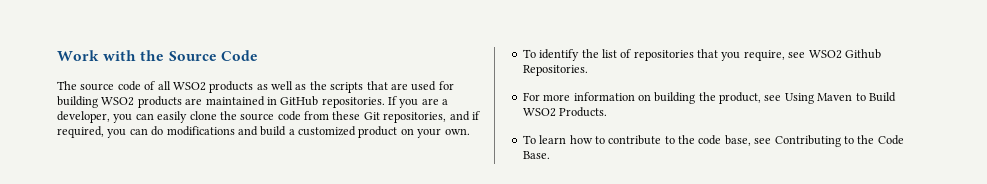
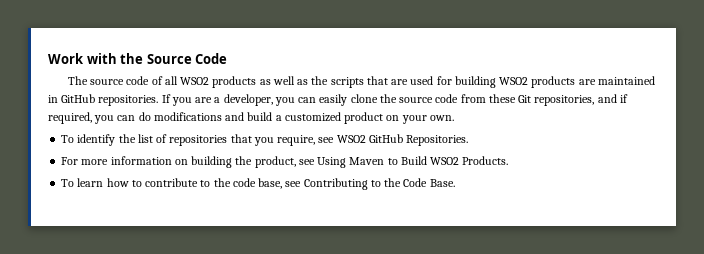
[844,49,881,59] Github -> [368,134,403,143] GitHub

